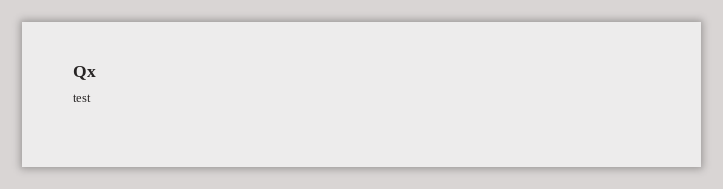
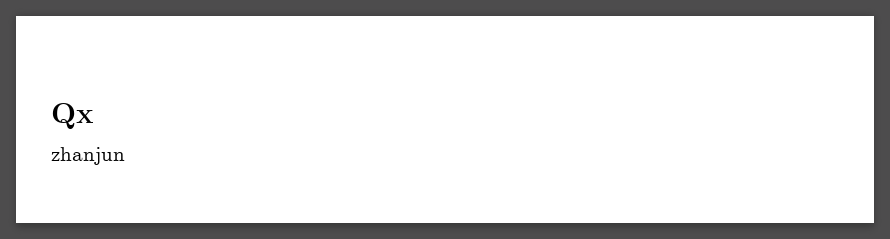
[73,94,91,102] test -> [51,147,125,165] zhanjun

